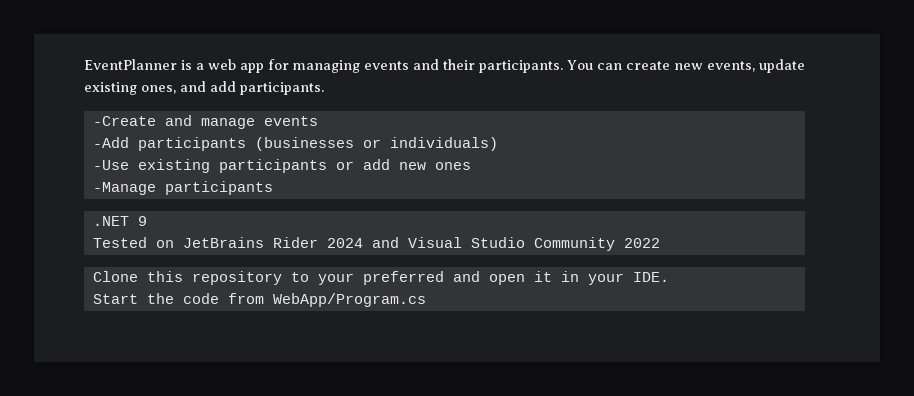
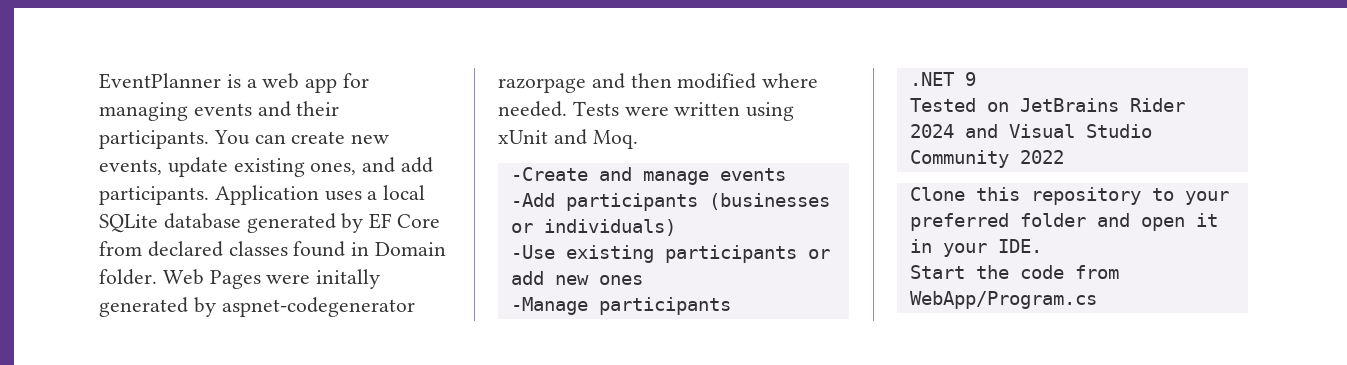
(324, 88) none -> [214,185,426,205] [99,213,441,233] [99,241,447,257] [99,269,381,289] [99,297,415,317] [498,73,819,93] [498,101,795,121] [498,129,638,149] Application uses a local SQLite database generated by EF Core from declared classes found in Domain folder. Web Pages were initally generated by aspnet-codegenerator razorpage and then modified where needed. Tests were written using xUnit and Moq.
(444, 278) none -> [1019,213,1086,227] folder

